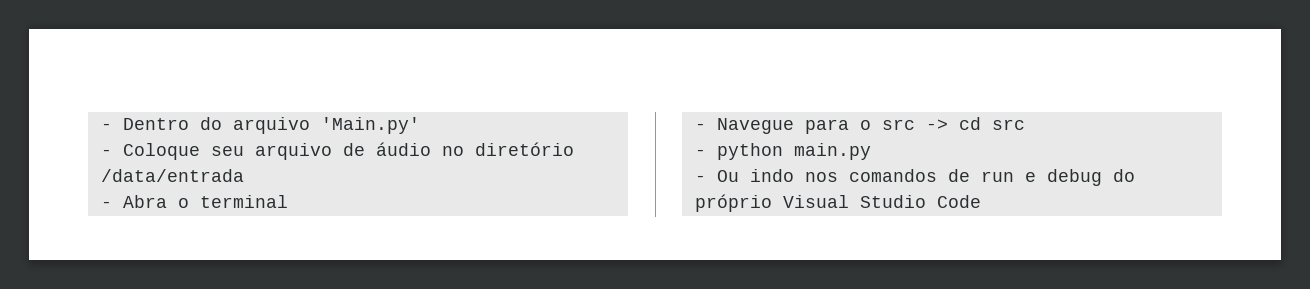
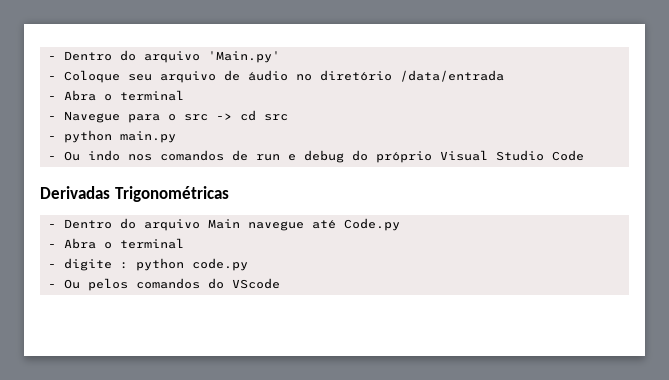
(981, 201) none -> [40,186,229,202] [47,218,400,231] [47,238,184,249] [47,258,248,271] [47,278,280,291] // Derivadas Trigonométricas // - Dentro do arquivo Main navegue até Code.py // - Abra o terminal // - digite : python code.py // - Ou pelos comandos do VScode

